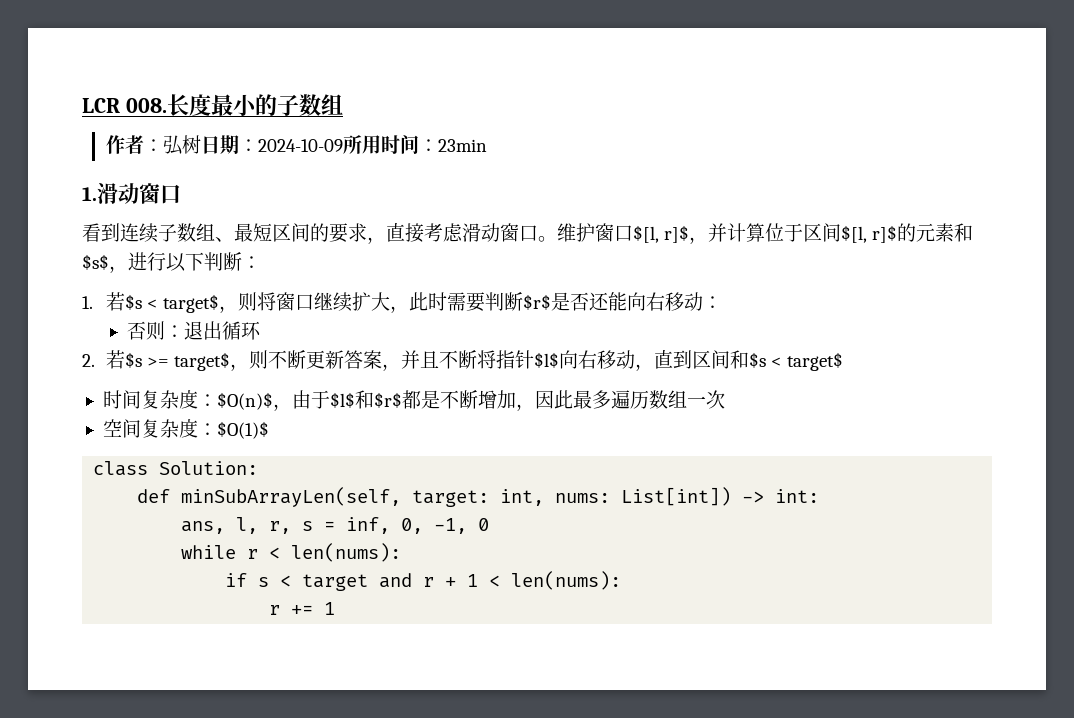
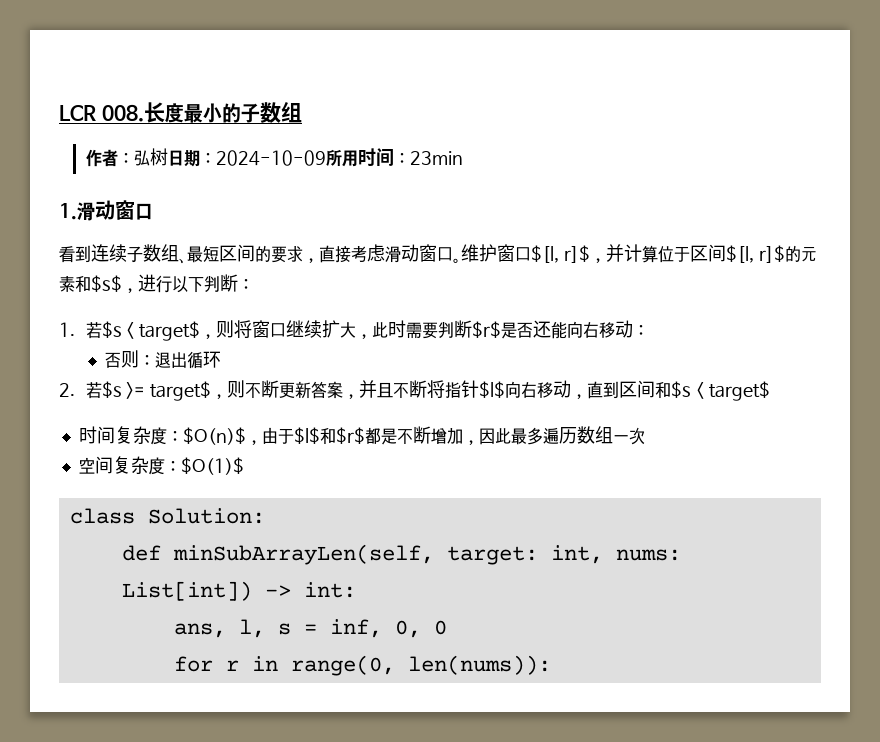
[269,521,292,534] r, -> (265, 628) none
[434,518,468,534] -1, -> (421, 629) none
[181,543,402,562] [225,571,622,591] [269,602,336,615] while r < len(nums): // if s < target and r + 1 < len(nums): // r += 1 -> [173,655,551,676] for r in range(0, len(nums)):

